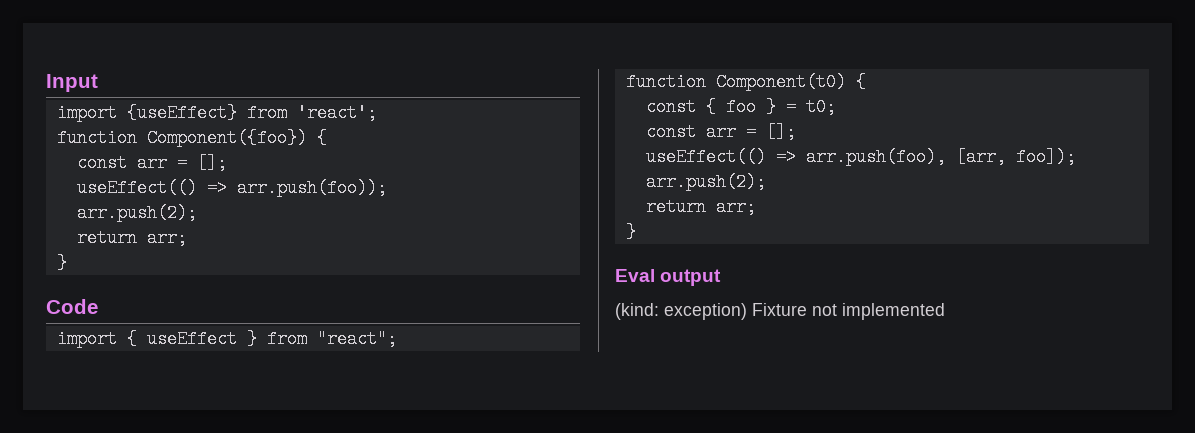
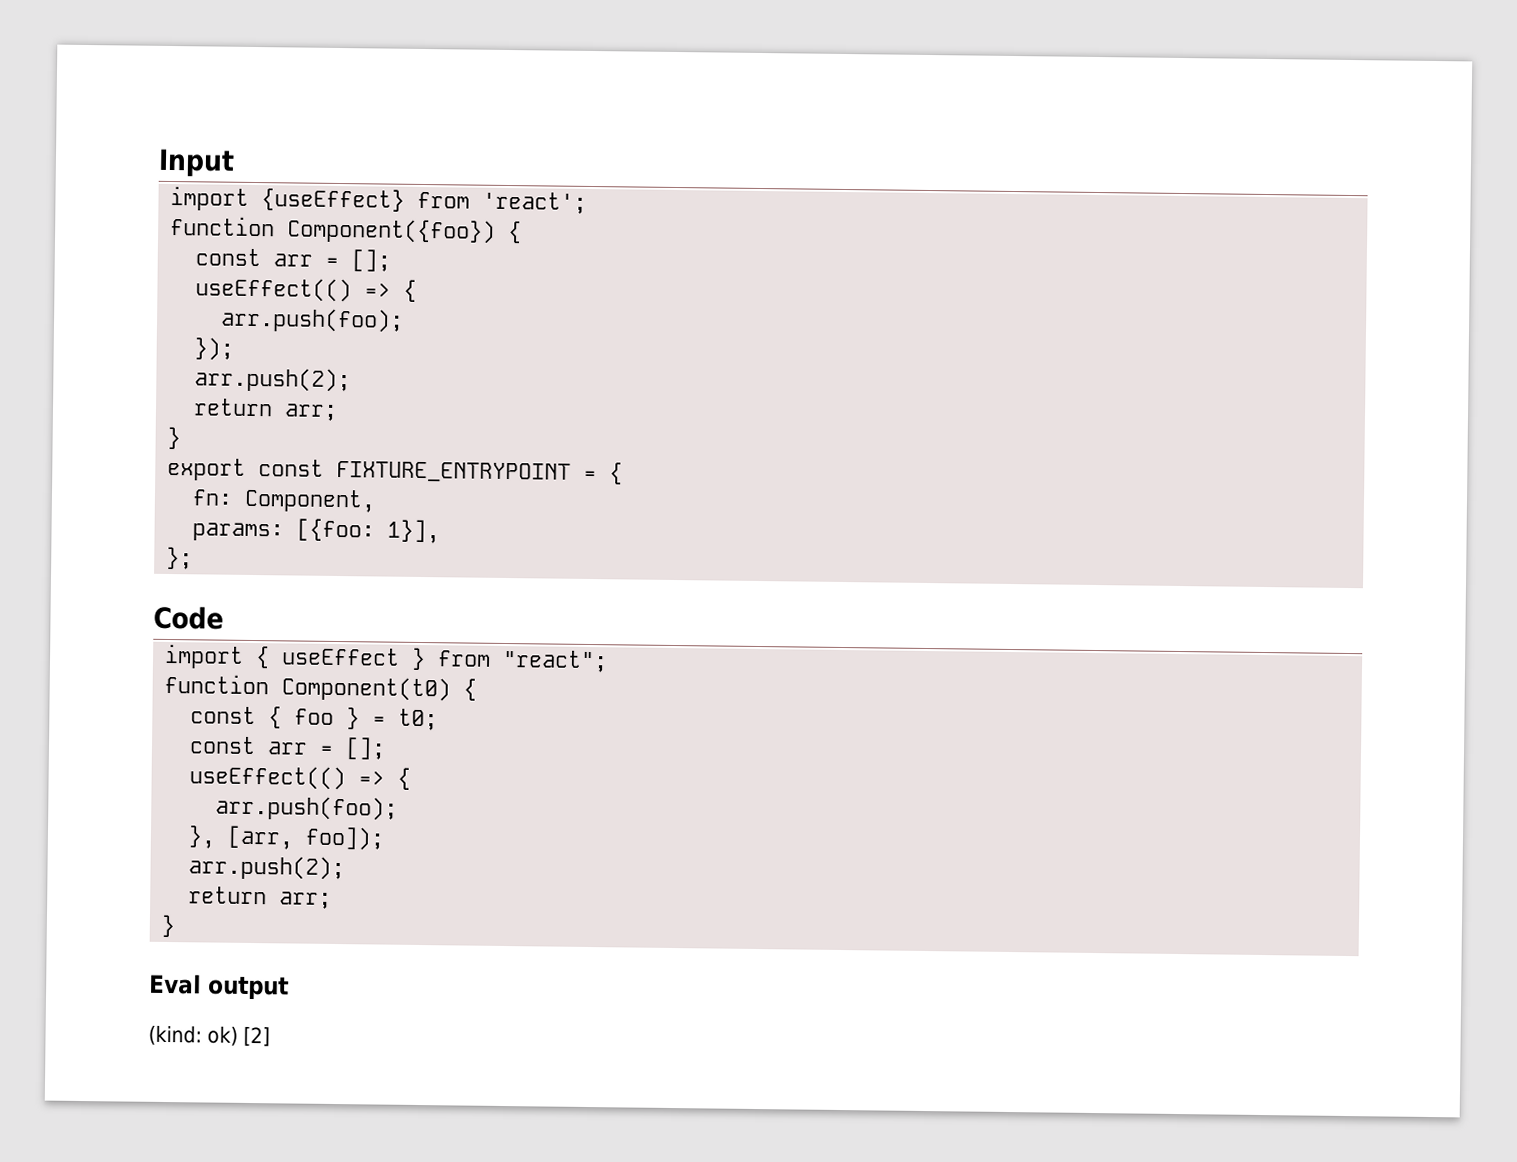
[236,179,387,197] [76,204,197,222] [76,229,187,247] [56,254,67,272] arr.push(foo)); // arr.push(2); // return arr; // } -> [403,279,418,302] [220,307,405,333] [194,337,235,361] [194,367,352,393] [193,398,339,421] [167,426,182,450] [167,457,624,485] [192,488,377,513] [192,518,441,544] [166,546,194,570] { // arr.push(foo); // }); // arr.push(2); // return arr; // } // export const FIXTURE_ENTRYPOINT = { // fn: Component, // params: [{foo: 1}], // };
[805,148,946,166] arr.push(foo), -> [397,767,412,790] [215,795,399,821] [188,825,217,849] { // arr.push(foo); // },
[664,303,945,320] exception) Fixture not implemented -> [207,1026,270,1047] ok) [2]

